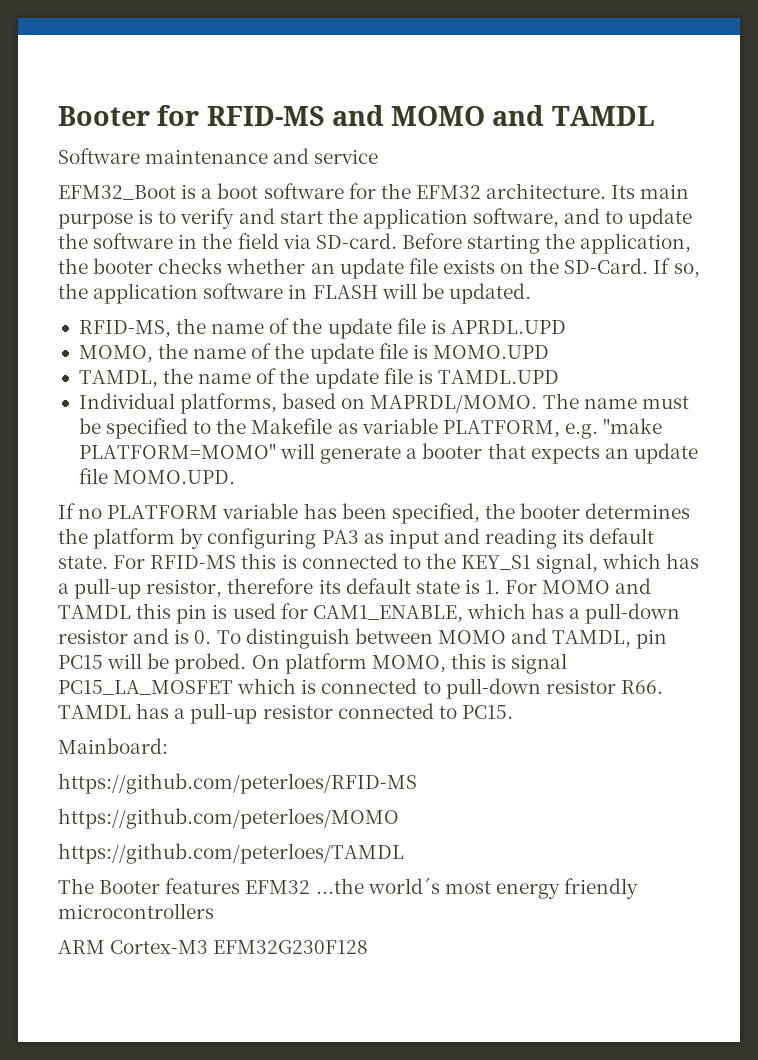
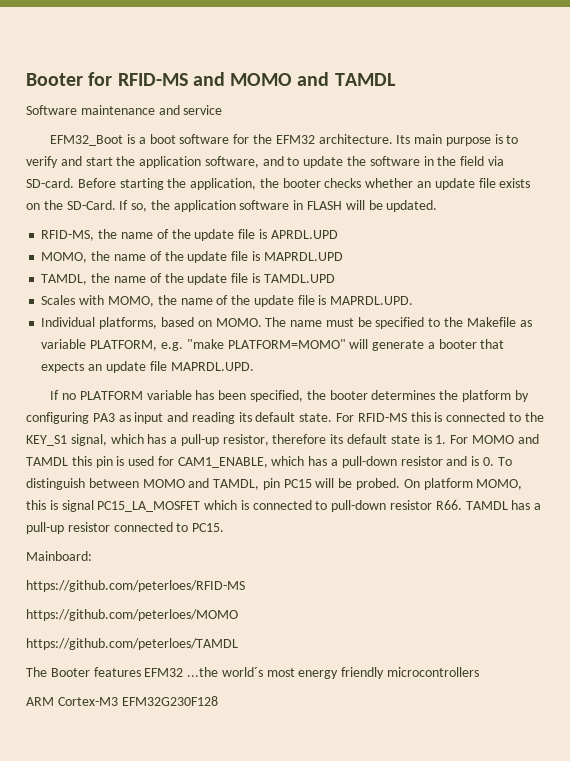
[432,345,549,359] MOMO.UPD -> [263,252,343,261] MAPRDL.UPD
(559, 377) none -> [41,295,414,307] // Scales with MOMO, the name of the update file is MAPRDL.UPD.
[370,395,538,413] MAPRDL/MOMO. -> [215,318,262,327] MOMO.
[113,470,236,484] MOMO.UPD. -> [170,362,254,371] MAPRDL.UPD.

